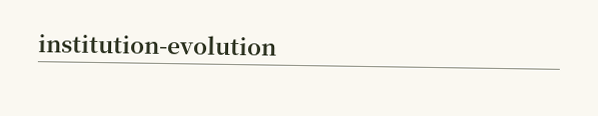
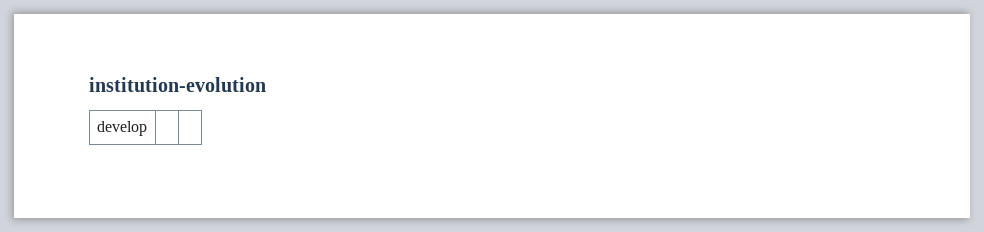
(277, 44) none -> [96,121,147,136] // develop | |

